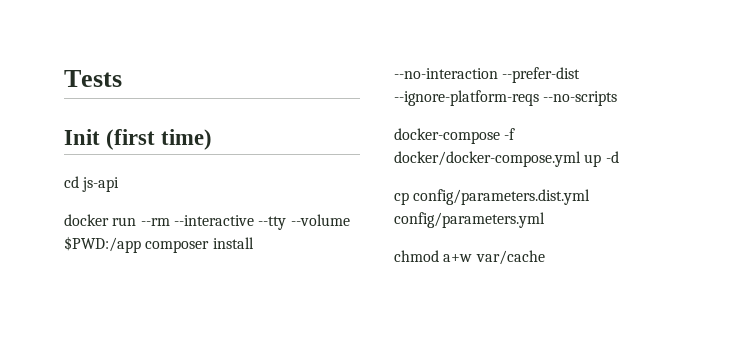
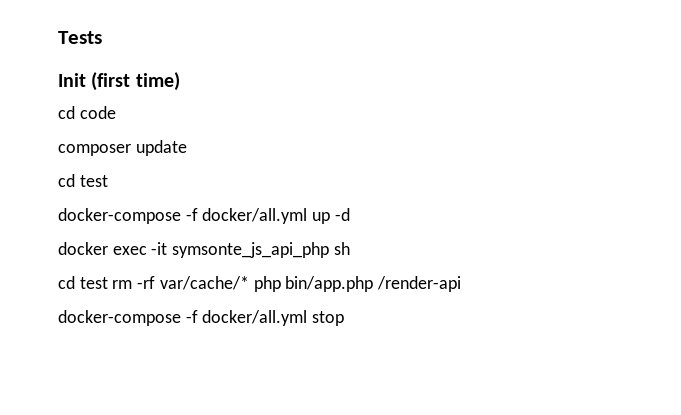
[82,177,120,192] [64,214,350,230] [64,236,254,253] [394,67,581,83] [394,90,618,106] [394,128,516,144] [394,151,581,167] js-api // docker run --rm --interactive --tty --volume $PWD:/app composer install --no-interaction --prefer-dist --ignore-platform-reqs --no-scripts // docker-compose -f docker/docker-compose.yml -> [79,106,116,119] [58,140,187,156] [58,174,108,187] [58,208,308,224] code // composer update // cd test // docker-compose -f docker/all.yml
[394,189,591,205] [394,212,545,228] [394,250,545,265] cp config/parameters.dist.yml config/parameters.yml // chmod a+w var/cache -> [58,242,350,258] [58,276,462,292] [58,310,345,326] docker exec -it symsonte_js_api_php sh // cd test rm -rf var/cache/* php bin/app.php /render-api // docker-compose -f docker/all.yml stop

